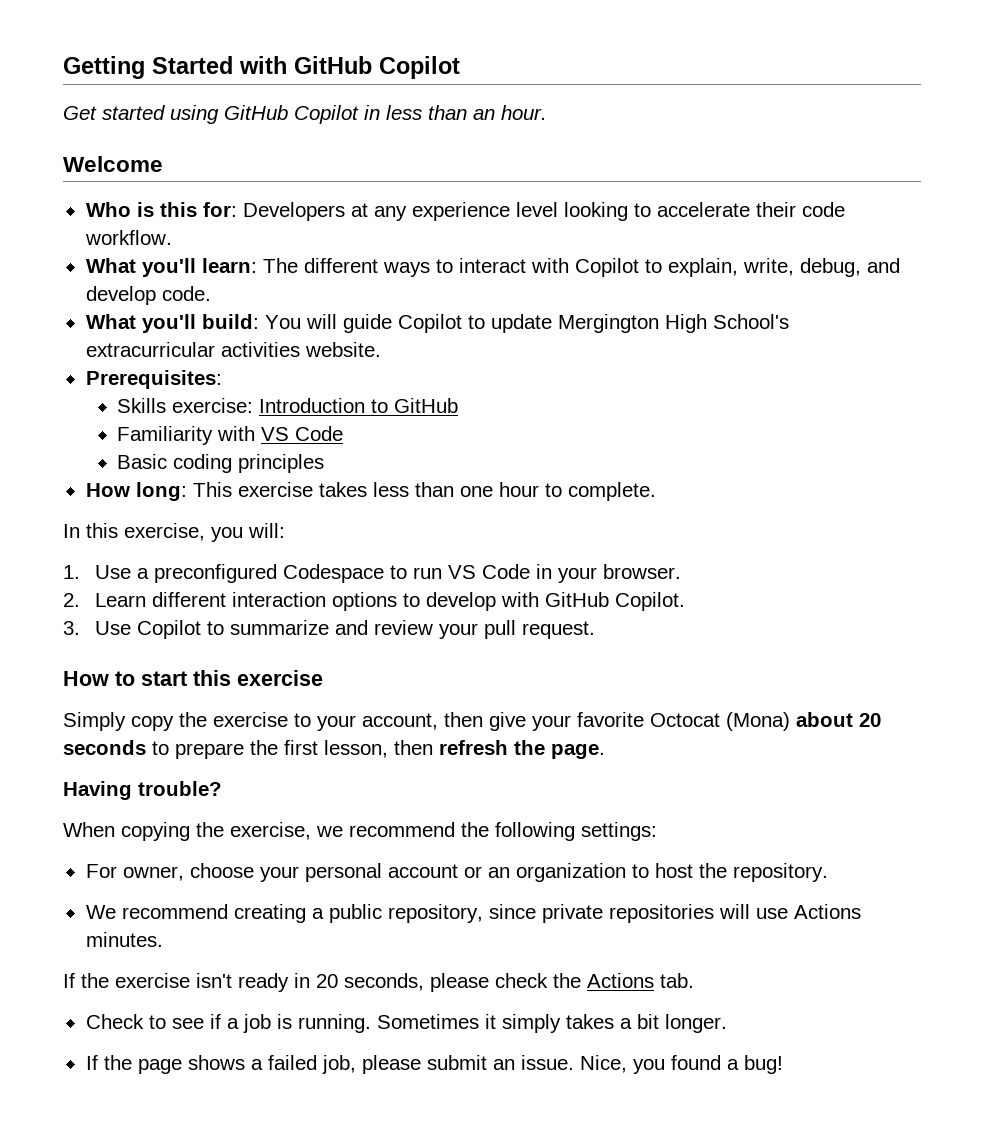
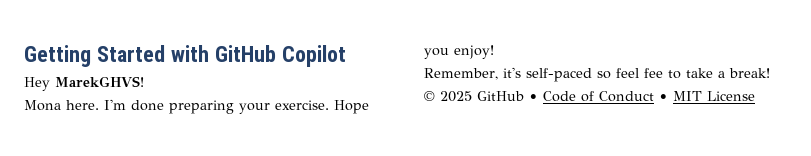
[63,105,547,124] [63,156,163,172] [85,202,845,221] [84,230,172,245] [85,258,900,277] [85,286,211,305] [85,314,789,333] [85,342,381,357] [85,370,222,389] [117,398,459,413] [117,426,344,445] [117,454,325,473] [85,482,656,501] [63,523,285,542] [63,564,681,583] [63,592,685,611] [63,620,595,639] [63,670,323,686] [63,712,881,731] [63,740,605,759] [63,781,222,800] [63,822,657,841] [85,863,828,882] [85,904,861,923] [85,932,163,947] [63,973,694,992] [85,1014,727,1033] [85,1055,783,1074] Get started using GitHub Copilot in less than an hour. // Welcome // Who is this for: Developers at any experience level looking to accelerate their code workflow. // What you'll learn: The different ways to interact with Copilot to explain, write, debug, and develop code. // What you'll build: You will guide Copilot to update Mergington High School's extracurricular activities website. // Prerequisites: // Skills exercise: Introduction to GitHub // Familiarity with VS Code // Basic coding principles // How long: This exercise takes less than one hour to complete. // In this exercise, you will: // 1. Use a preconfigured Codespace to run VS Code in your browser. // 2. Learn different interaction options to develop with GitHub Copilot. // 3. Use Copilot to summarize and review your pull request. // How to start this exercise // Simply copy the exercise to your account, then give your favorite Octocat (Mona) about 20 seconds to prepare the first lesson, then refresh the page. // Having trouble? // When copying the exercise, we recommend the following settings: // For owner, choose your personal account or an organization to host the repository. // We recommend creating a public repository, since private repositories will use Actions minutes. // If the exercise isn't ready in 20 seconds, please check the Actions tab. // Check to see if a job is running. Sometimes it simply takes a bit longer. // If the page shows a failed job, please submit an issue. Nice, you found a bug! -> [24,76,144,91] [24,99,369,114] [424,45,494,59] [424,67,770,82] [424,91,755,102] Hey MarekGHVS! // Mona here. I'm done preparing your exercise. Hope you enjoy! // Remember, it's self-paced so feel fee to take a break! // © 2025 GitHub • Code of Conduct • MIT License

